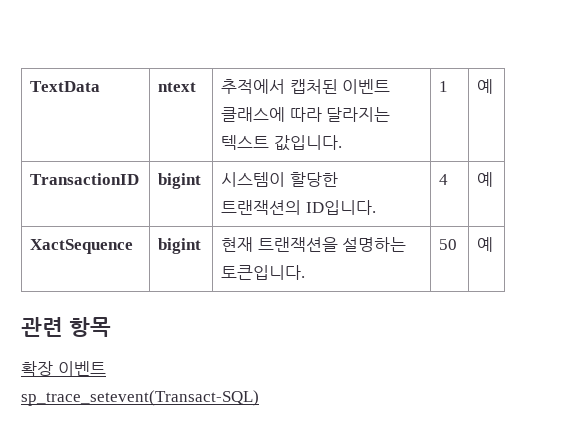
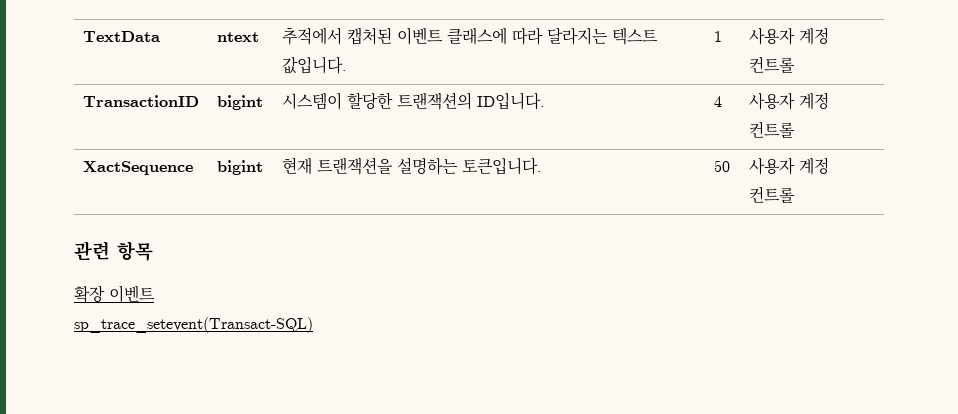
[477,79,494,94] 예 -> [748,27,829,45] [748,57,795,73] 사용자 계정 컨트롤
[477,172,494,187] 예 -> [748,92,829,110] [748,122,795,138] 사용자 계정 컨트롤
[477,237,494,252] 예 -> [748,157,829,175] [748,187,795,203] 사용자 계정 컨트롤

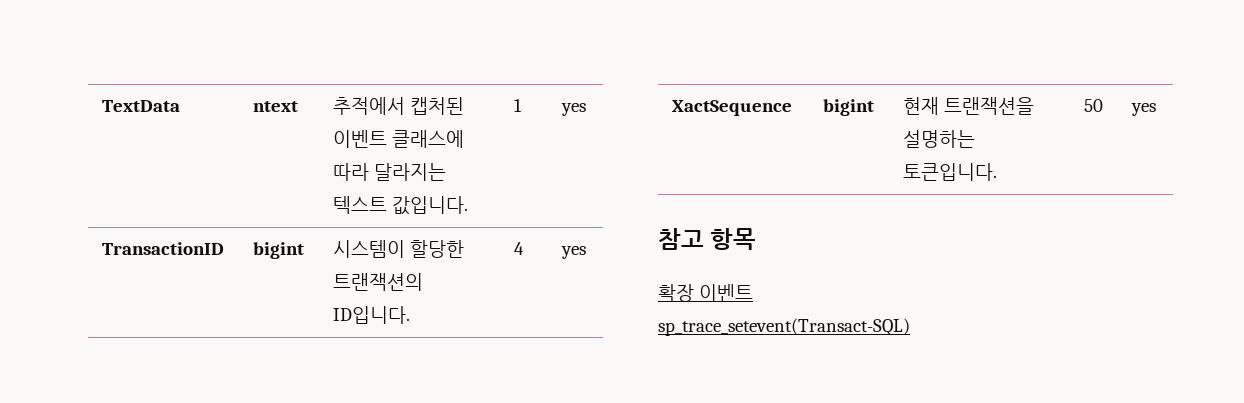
[748,27,829,45] [748,57,795,73] 사용자 계정 컨트롤 -> [561,103,587,116] yes
[748,92,829,110] [748,122,795,138] 사용자 계정 컨트롤 -> [561,246,587,259] yes
[748,157,829,175] [748,187,795,203] [74,241,110,260] 사용자 계정 컨트롤 // 관련 -> [1131,103,1157,116] [658,228,704,250] yes // 참고

